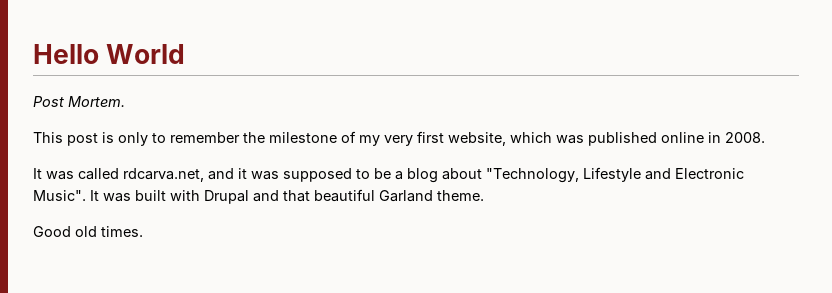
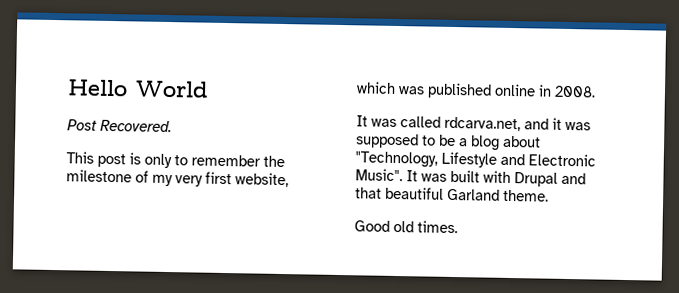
[68,96,125,107] Mortem. -> [100,119,172,133] Recovered.

